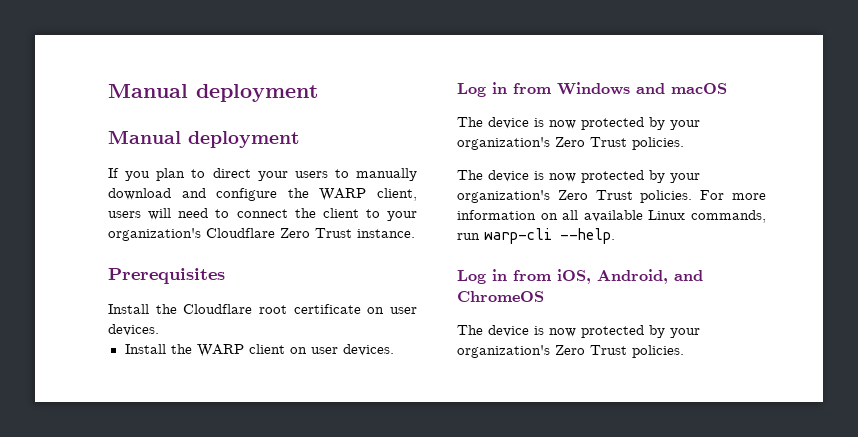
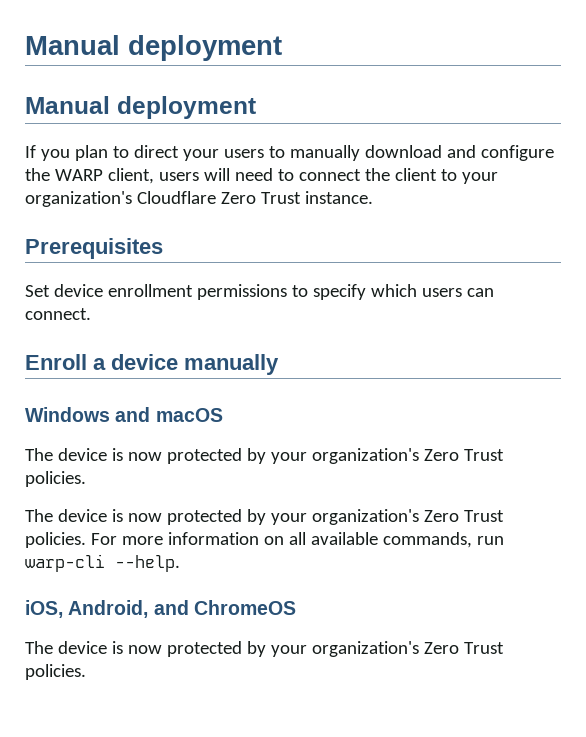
[108,304,417,314] [108,324,159,336] [124,344,394,357] [457,82,551,97] Install the Cloudflare root certificate on user devices. // Install the WARP client on user devices. // Log in from -> [25,284,494,300] [25,308,91,320] [25,354,279,375] Set device enrollment permissions to specify which users can connect. // Enroll a device manually //
[648,210,686,220] Linux -> (378, 538) none
[457,269,551,284] Log in from -> (180, 563) none

